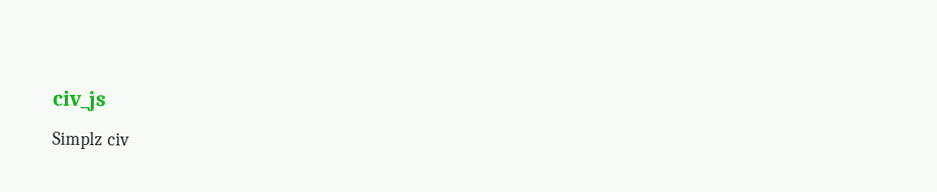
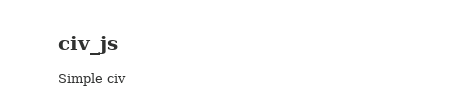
[52,130,103,150] Simplz -> [58,73,103,86] Simple

